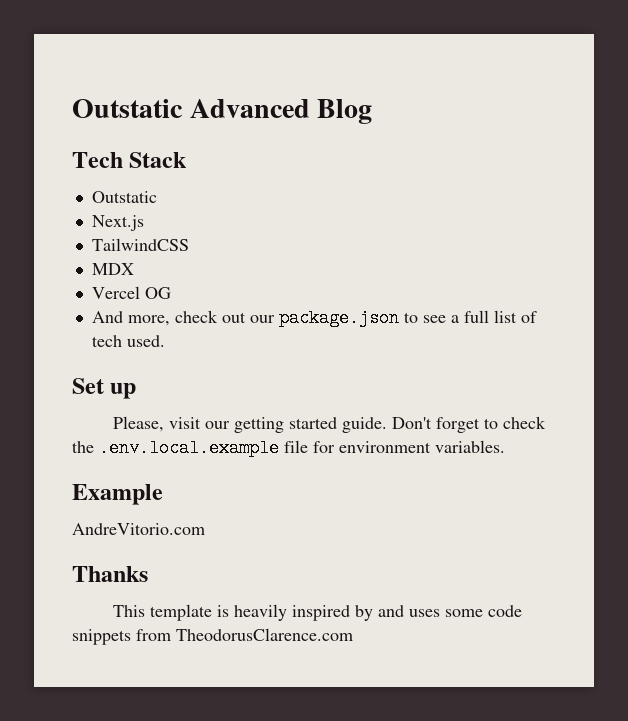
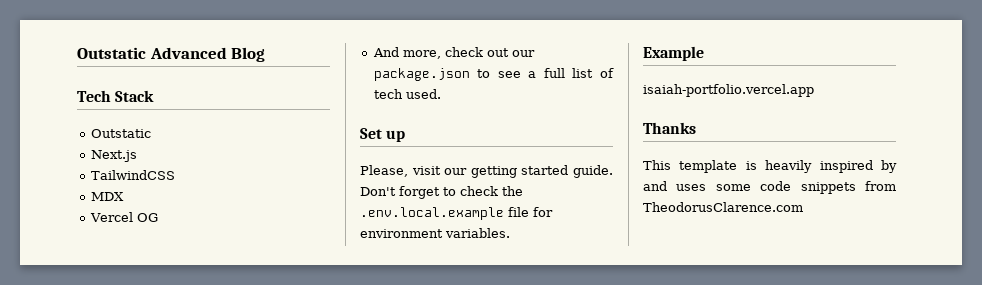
[72,523,205,535] AndreVitorio.com -> [643,84,814,97] isaiah-portfolio.vercel.app

